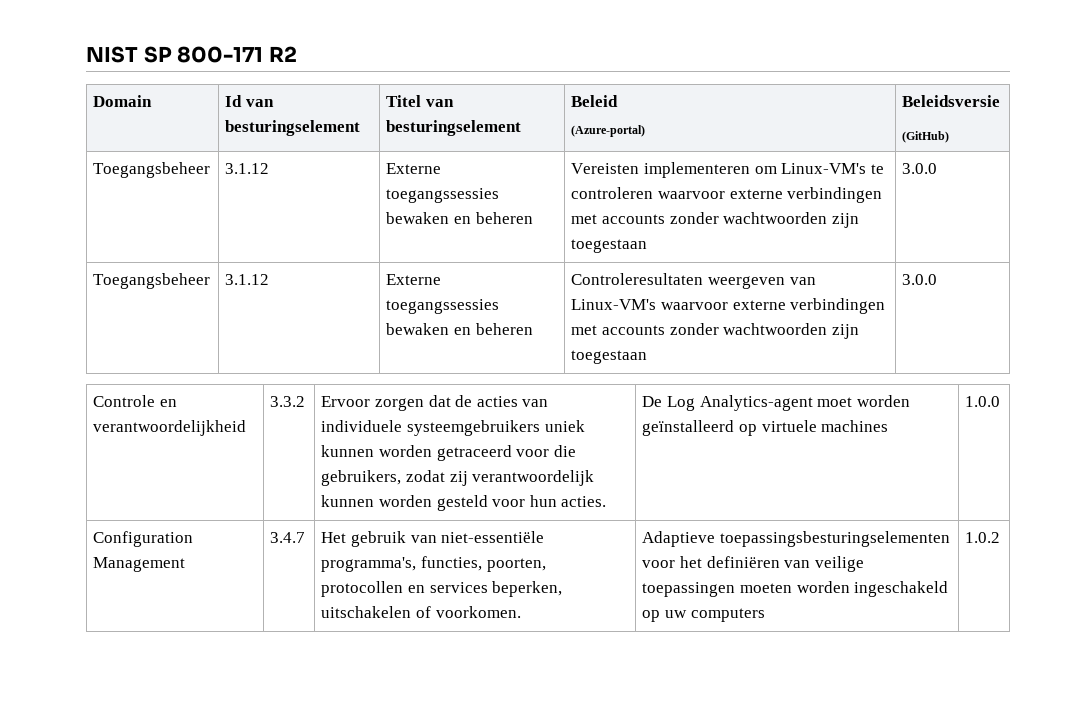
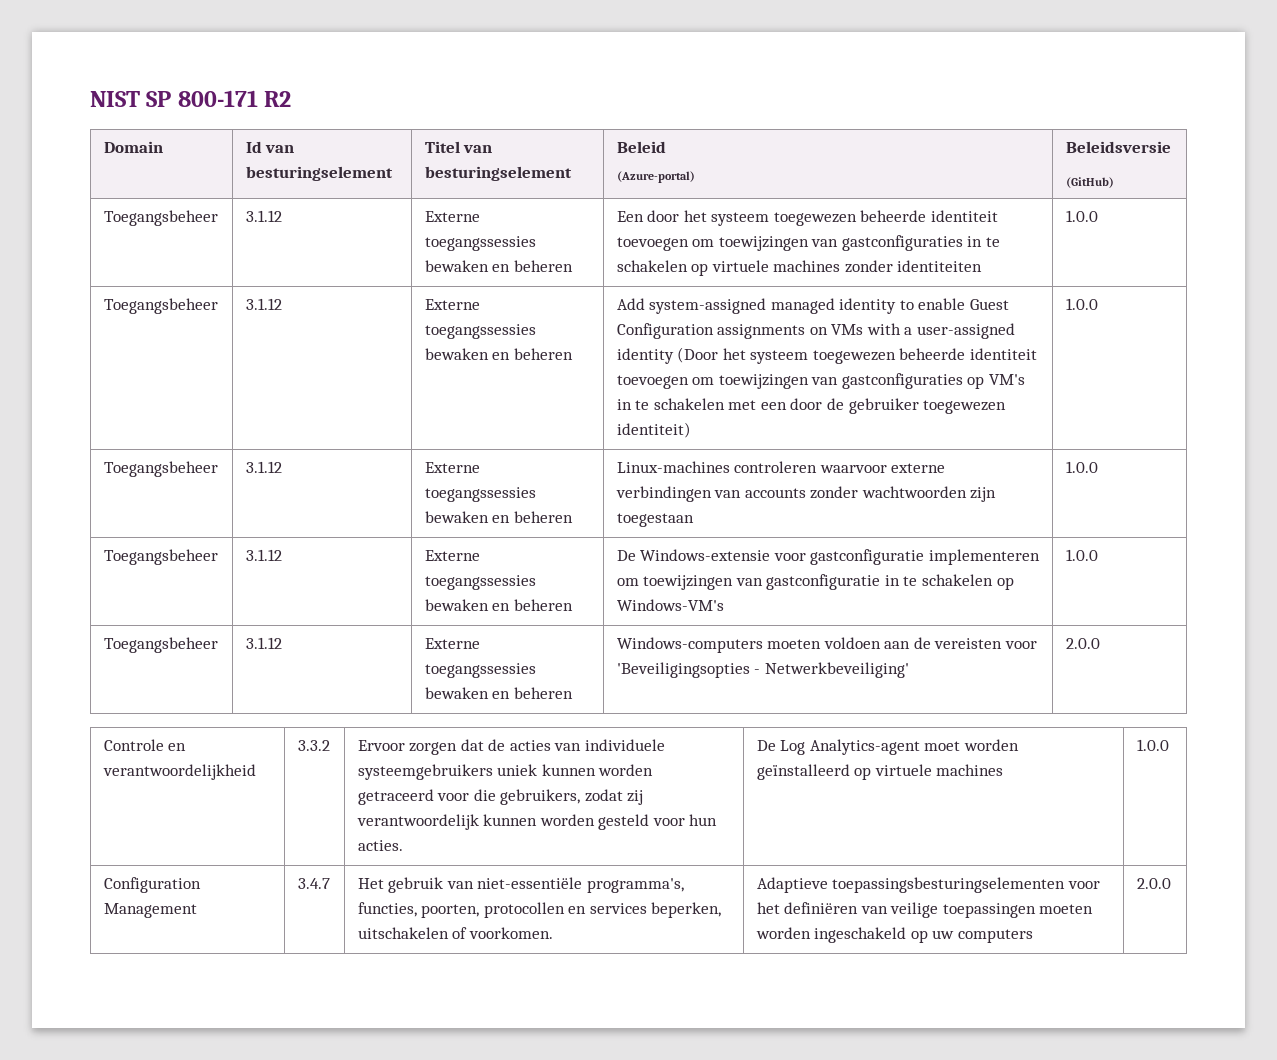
[571,162,884,178] [571,187,883,203] [571,212,859,228] [571,239,648,253] [902,163,938,174] [93,273,211,289] [225,274,270,285] [386,274,442,285] [386,299,500,314] [386,323,533,335] [571,273,816,289] [571,298,886,314] [571,323,859,339] [571,350,648,364] [902,274,938,285] Vereisten implementeren om Linux-VM's te controleren waarvoor externe verbindingen met accounts zonder wachtwoorden zijn toegestaan | 3.0.0 // Toegangsbeheer | 3.1.12 | Externe toegangssessies bewaken en beheren | Controleresultaten weergeven van Linux-VM's waarvoor externe verbindingen met accounts zonder wachtwoorden zijn toegestaan | 3.0.0 -> [616,210,999,226] [616,235,1001,251] [616,260,983,276] [1065,210,1098,222] [103,298,218,314] [245,298,282,310] [424,299,480,310] [424,324,536,339] [424,348,573,360] [616,298,1010,314] [616,323,1016,339] [616,347,1038,364] [616,373,1026,389] [616,398,1007,414] [616,422,691,438] [1065,298,1098,310] [103,461,218,477] [245,461,282,473] [424,462,480,473] [424,487,536,502] [424,511,573,523] [616,461,946,473] [615,486,997,502] [616,513,694,527] [1065,461,1098,473] [103,549,218,565] [245,549,282,561] [424,550,480,561] [424,575,536,590] [424,599,573,611] [616,549,1040,565] [616,574,1014,590] [616,599,724,611] [1065,549,1098,561] [103,637,218,653] [245,637,282,649] [424,638,480,649] [424,663,536,678] [424,687,573,699] [616,637,1038,653] [616,662,909,678] [1065,638,1100,649] Een door het systeem toegewezen beheerde identiteit toevoegen om toewijzingen van gastconfiguraties in te schakelen op virtuele machines zonder identiteiten | 1.0.0 // Toegangsbeheer | 3.1.12 | Externe toegangssessies bewaken en beheren | Add system-assigned managed identity to enable Guest Configuration assignments on VMs with a user-assigned identity (Door het systeem toegewezen beheerde identiteit toevoegen om toewijzingen van gastconfiguraties op VM's in te schakelen met een door de gebruiker toegewezen identiteit) | 1.0.0 // Toegangsbeheer | 3.1.12 | Externe toegangssessies bewaken en beheren | Linux-machines controleren waarvoor externe verbindingen van accounts zonder wachtwoorden zijn toegestaan | 1.0.0 // Toegangsbeheer | 3.1.12 | Externe toegangssessies bewaken en beheren | De Windows-extensie voor gastconfiguratie implementeren om toewijzingen van gastconfiguratie in te schakelen op Windows-VM's | 1.0.0 // Toegangsbeheer | 3.1.12 | Externe toegangssessies bewaken en beheren | Windows-computers moeten voldoen aan de vereisten voor 'Beveiligingsopties - Netwerkbeveiliging' | 2.0.0
[965,532,1001,543] 1.0.2 -> [1136,878,1171,889] 2.0.0

